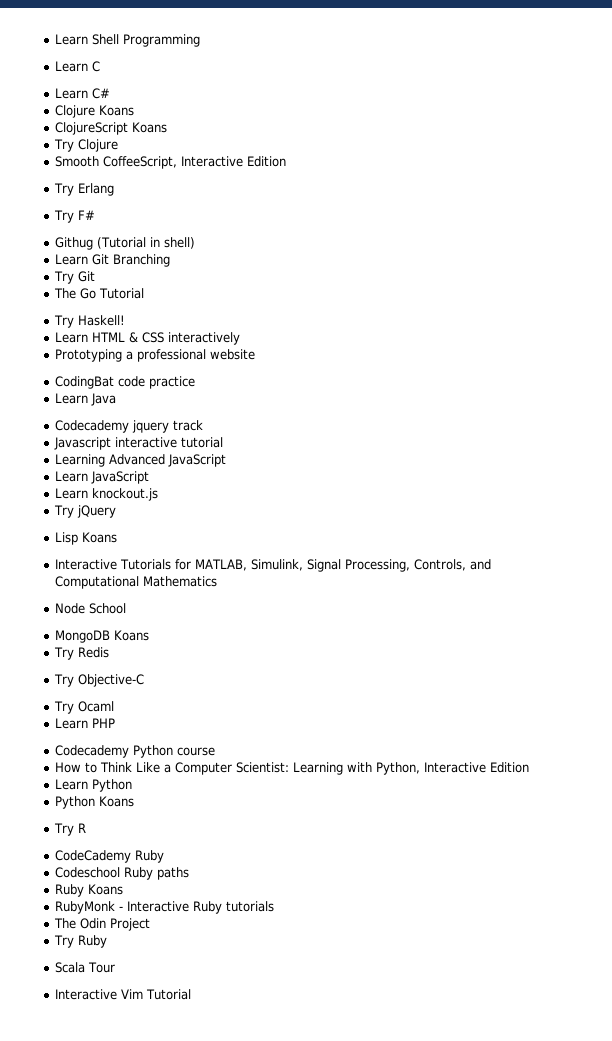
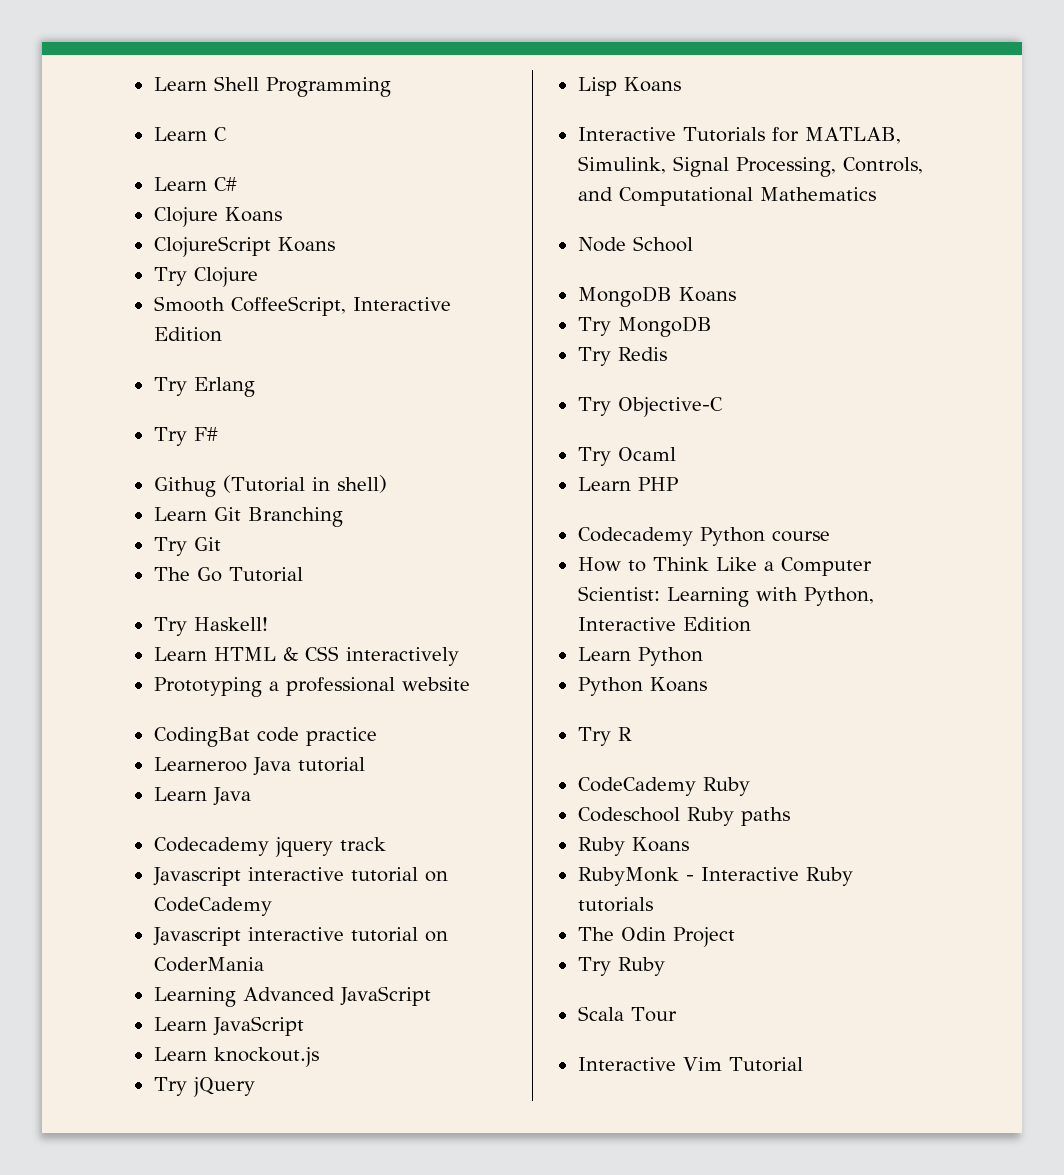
(196, 382) none -> [153,757,365,776] // Learneroo Java tutorial
(224, 442) none -> [424,871,448,882] [153,897,272,916] [152,927,448,946] [153,957,264,972] on CodeCademy // Javascript interactive tutorial on CoderMania
(150, 635) none -> [577,316,712,337] // Try MongoDB

